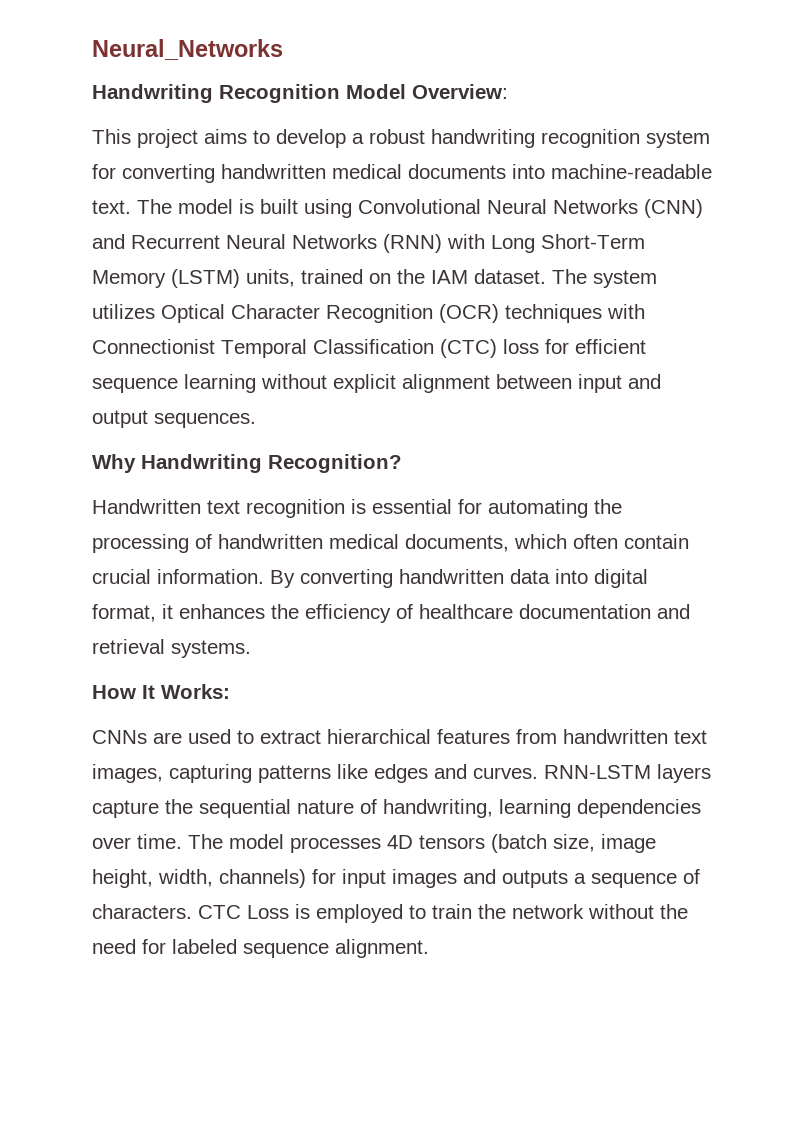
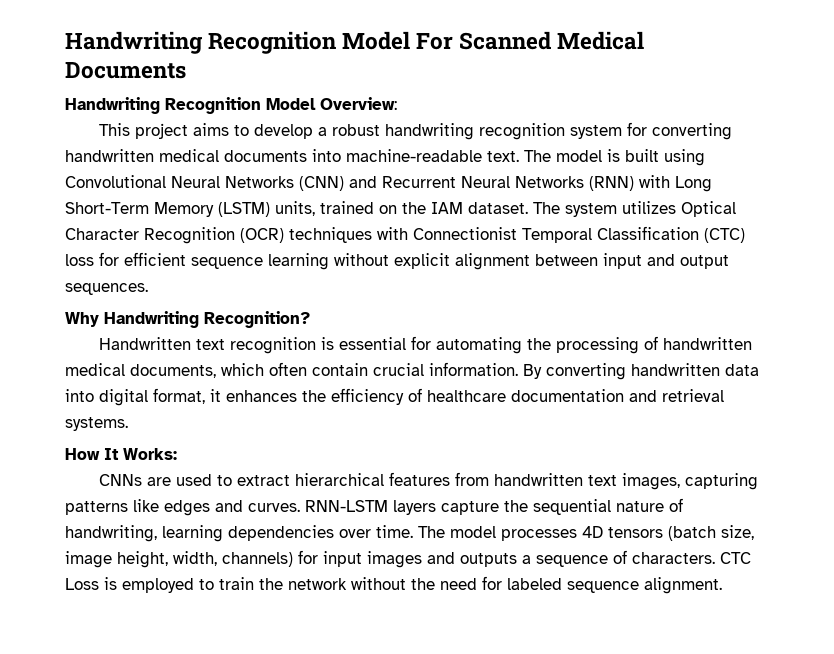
[92,39,283,60] Neural_Networks -> [65,31,645,54] [65,62,186,79] Handwriting Recognition Model For Scanned Medical Documents

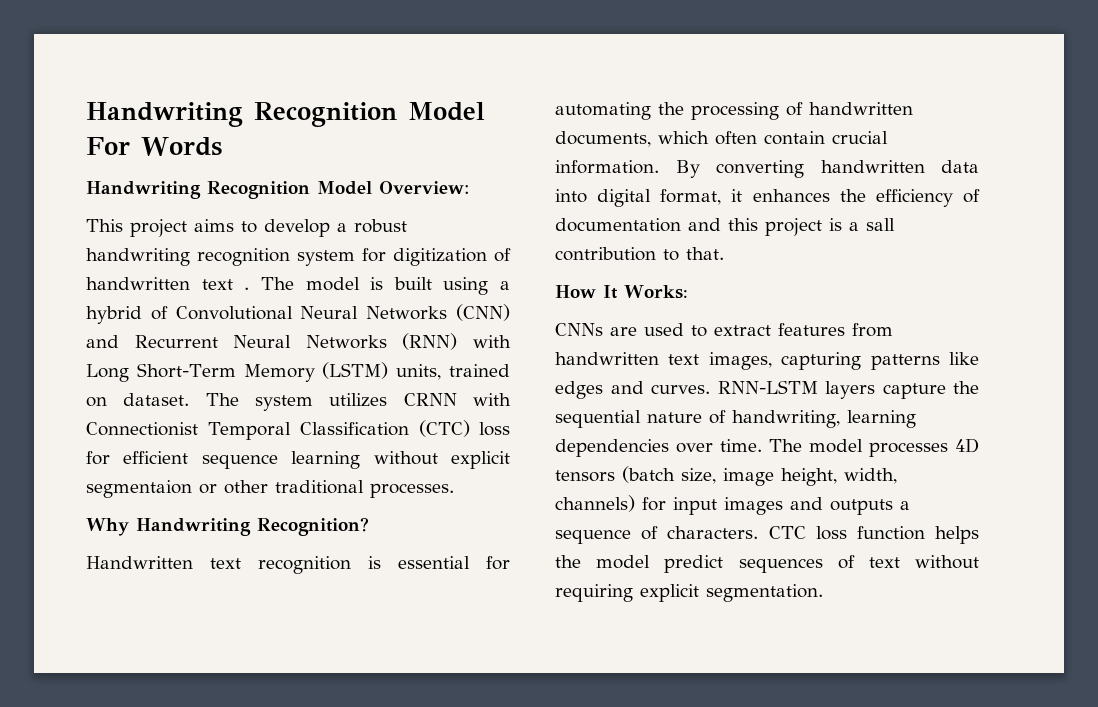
[459,31,645,50] [65,62,186,79] Scanned Medical Documents -> [141,137,222,156] Words
[652,123,733,140] [65,149,519,162] converting handwritten medical documents into machine-readable text. -> [393,248,511,266] [86,277,250,290] digitization of handwritten text .
(705, 157) none -> [500,281,510,290] [86,306,168,324] a hybrid of
[402,202,463,214] the IAM -> (107, 402) none
[681,201,736,217] [65,227,372,244] Optical Character Recognition (OCR) techniques -> [403,393,457,406] CRNN
[455,253,729,270] [65,283,148,295] alignment between input and output sequences. -> [86,480,454,498] segmentaion or other traditional processes.
[65,363,125,376] medical -> (913, 108) none
[427,390,506,402] healthcare -> (980, 196) none
[662,389,724,402] [65,417,128,431] retrieval systems. -> [728,218,895,236] [555,247,724,261] this project is a sall contribution to that.
[295,473,385,486] hierarchical -> (771, 330) none
[65,576,722,594] Loss is employed to train the network without the need for labeled sequence alignment. -> [815,526,979,544] [555,555,979,573] [555,584,823,602] loss function helps the model predict sequences of text without requiring explicit segmentation.

